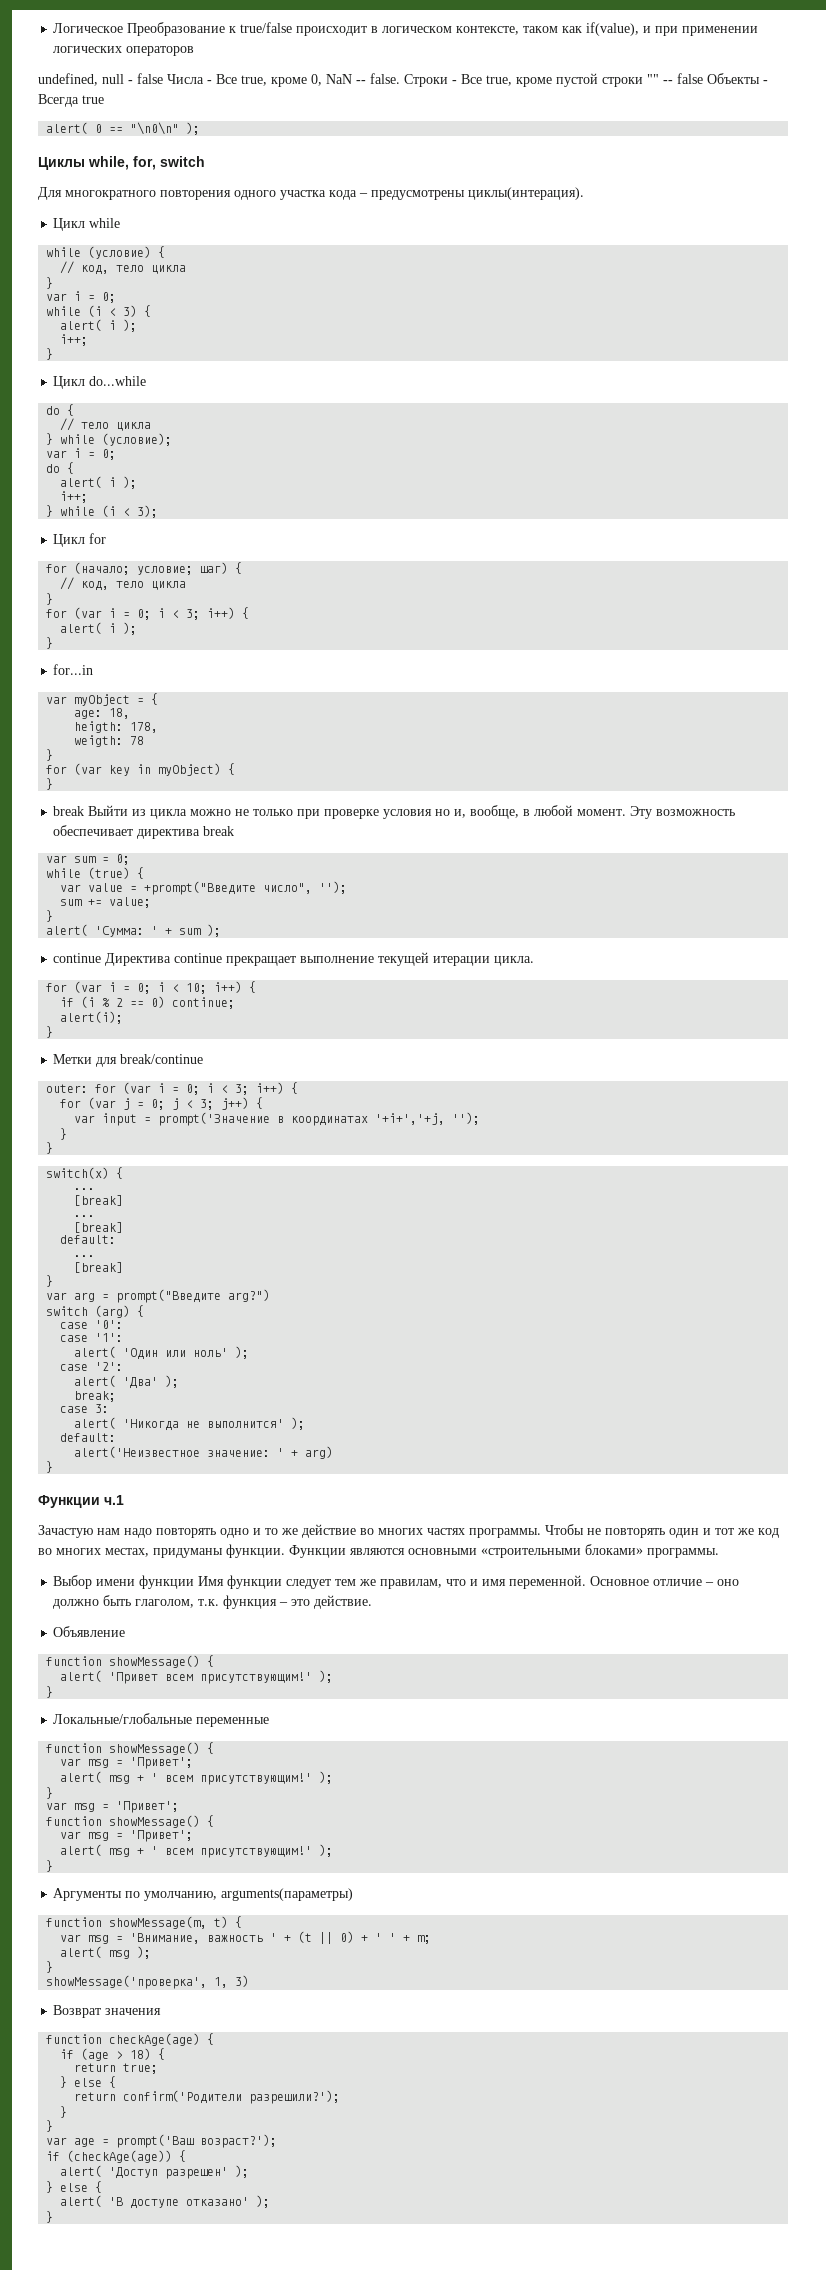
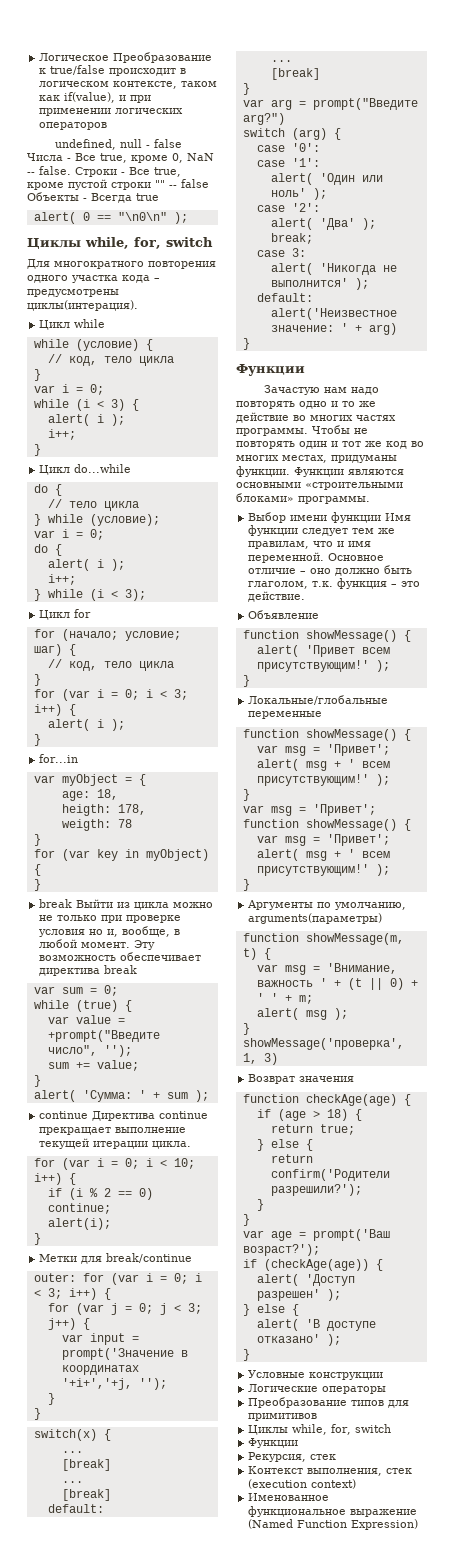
[104,1495,124,1505] ч.1 -> (305, 370) none
(54, 2217) none -> [248,1370,384,1380] [248,1384,387,1394] [248,1397,410,1408] [248,1413,318,1421] [248,1424,392,1435] [248,1438,299,1448] [248,1452,337,1462] [248,1466,413,1476] [248,1479,357,1489] [248,1493,330,1501] [248,1506,418,1517] [248,1519,419,1530] // Условные конструкции // Логические операторы // Преобразование типов для примитивов // Циклы while, for, switch // Функции // Рекурсия, стек // Контекст выполнения, стек (execution context) // Именованное функциональное выражение (Named Function Expression)

